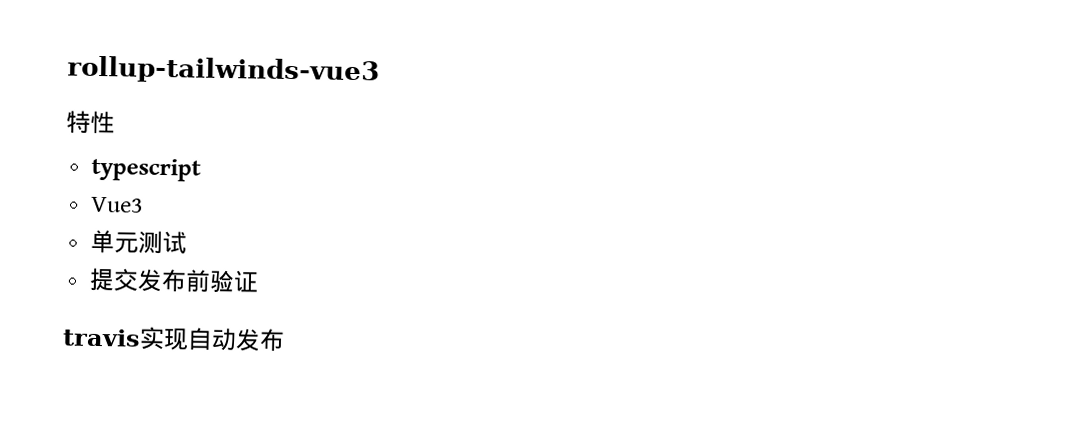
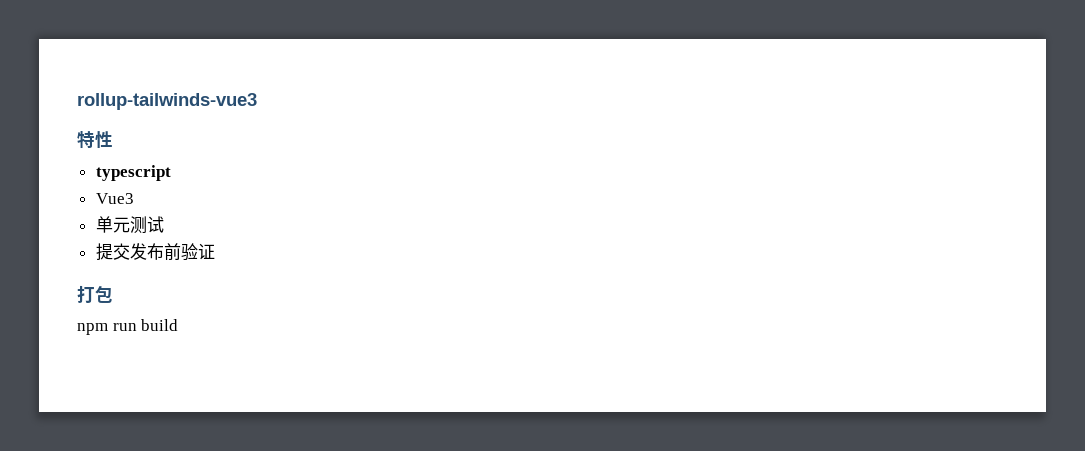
[62,326,285,352] travis实现自动发布 -> [77,285,113,303] [77,319,179,335] 打包 // npm run build

